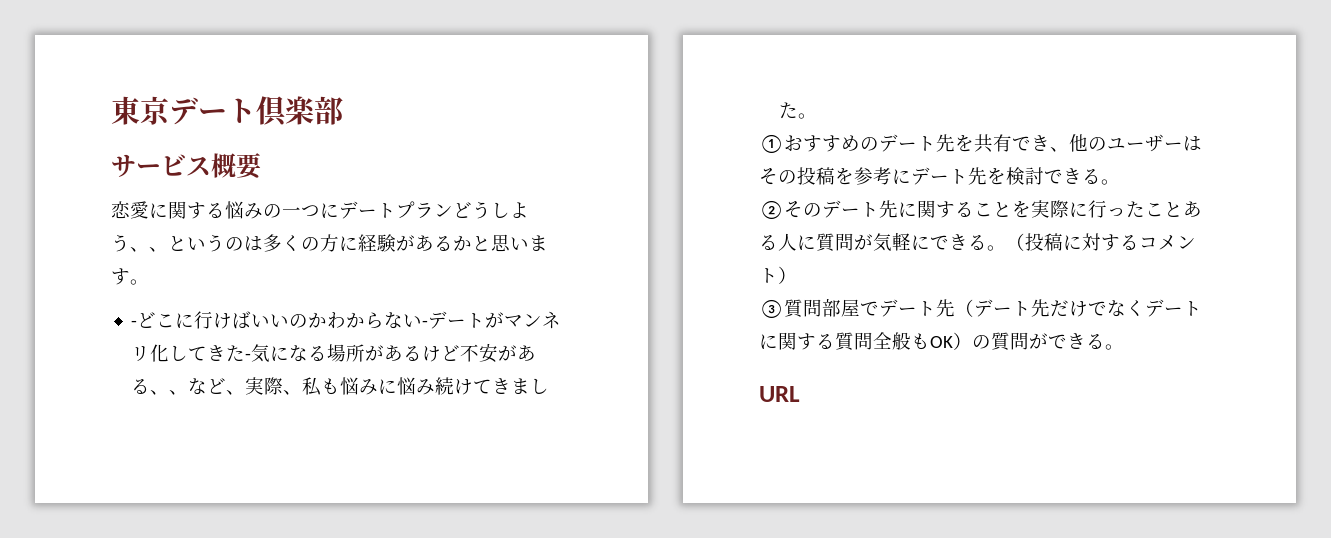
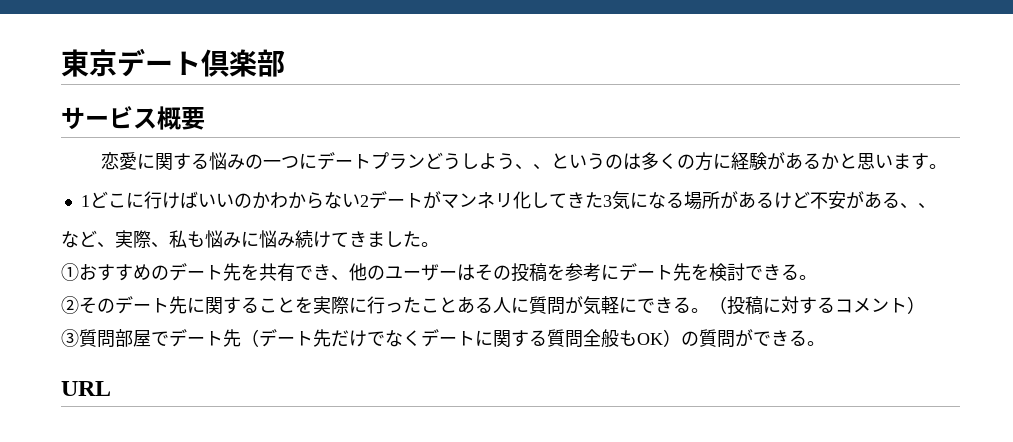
[131,320,138,327] - -> [80,195,90,207] 1
[422,320,429,327] - -> [359,195,369,207] 2
[245,353,252,360] - -> [602,195,612,207] 3
(189, 392) none -> (936, 206) //

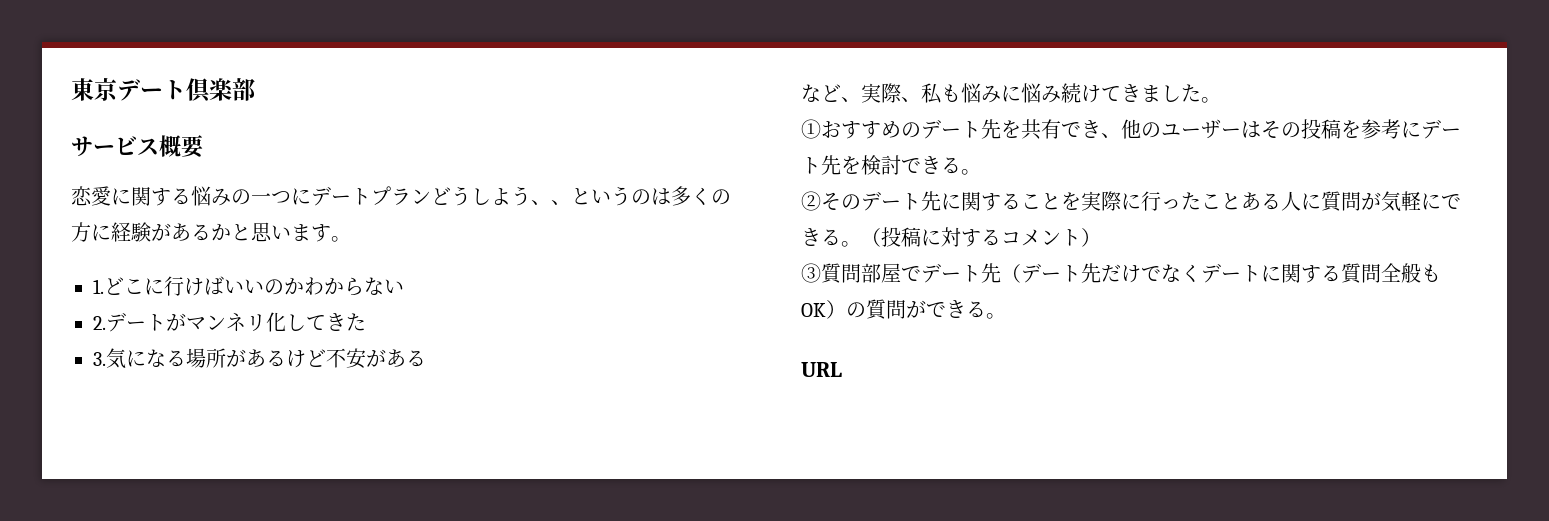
[80,195,90,207] 1 -> [93,279,104,294] 1.
[359,195,369,207] 2 -> [93,316,106,330] // 2.
[602,195,612,207] 3 -> [93,352,106,366] // 3.
[899,203,936,209] 、、 -> (426, 358) none

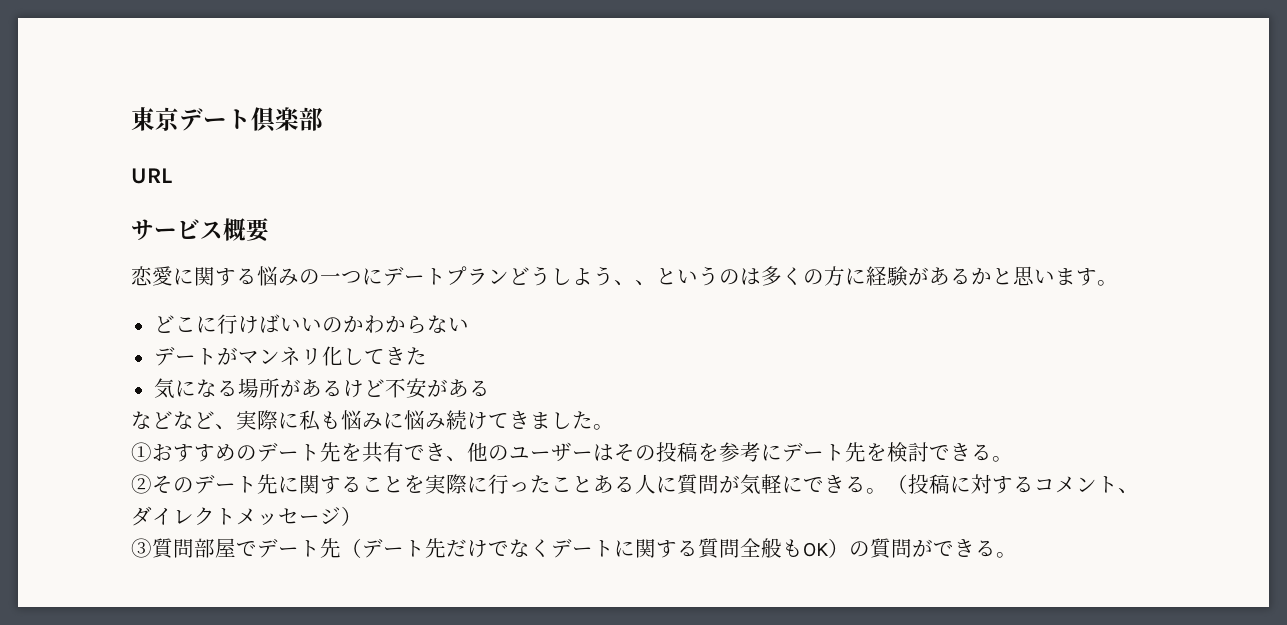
(255, 89) none -> [131,168,172,184] // URL
[93,279,104,294] 1. -> (1118, 283) none
[93,316,106,330] 2. -> (469, 324) none
[93,352,106,366] 3. -> (427, 356) none
[841,83,921,103] 、実際、 -> [173,410,299,430] など、実際に
(1081, 237) none -> [1118,488,1139,494] [131,506,341,526] 、ダイレクトメッセージ
[801,362,842,377] // URL -> (1017, 555) none

